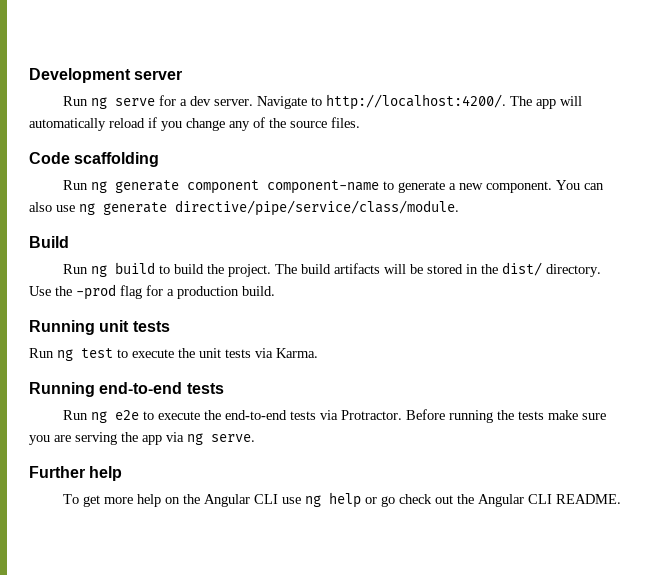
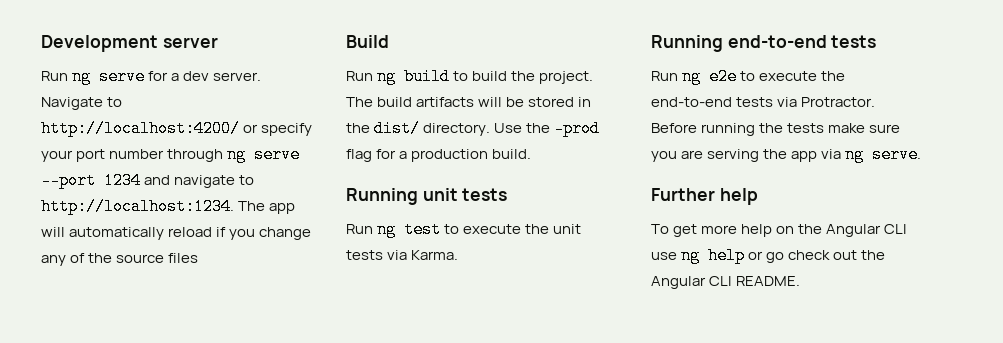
[326,94,507,110] http://localhost:4200/. -> [41,120,313,137] [41,146,301,163] [41,172,255,189] [41,198,234,215] http://localhost:4200/ or specify your port number through ng serve --port 1234 and navigate to http://localhost:1234.
[331,117,360,128] [29,152,160,167] [63,180,605,194] [29,200,459,216] files. // Code scaffolding // Run ng generate component component-name to generate a new component. You can also use ng generate directive/pipe/service/class/module. -> [168,253,199,263] files

